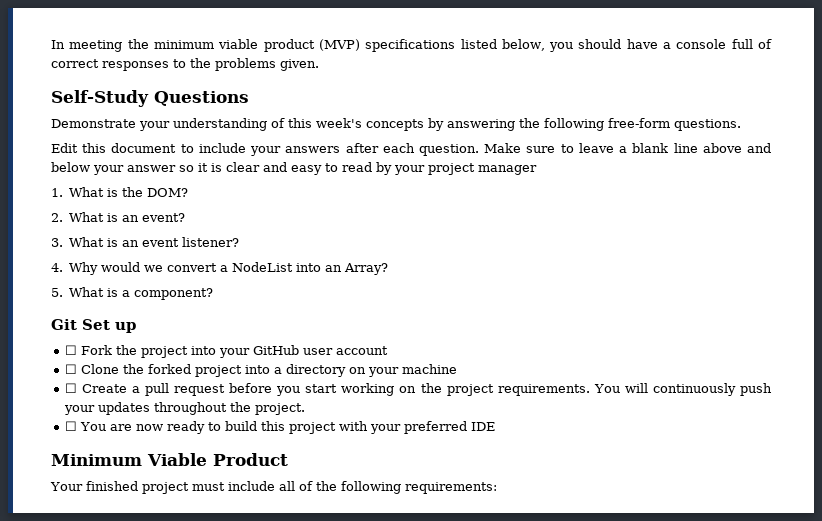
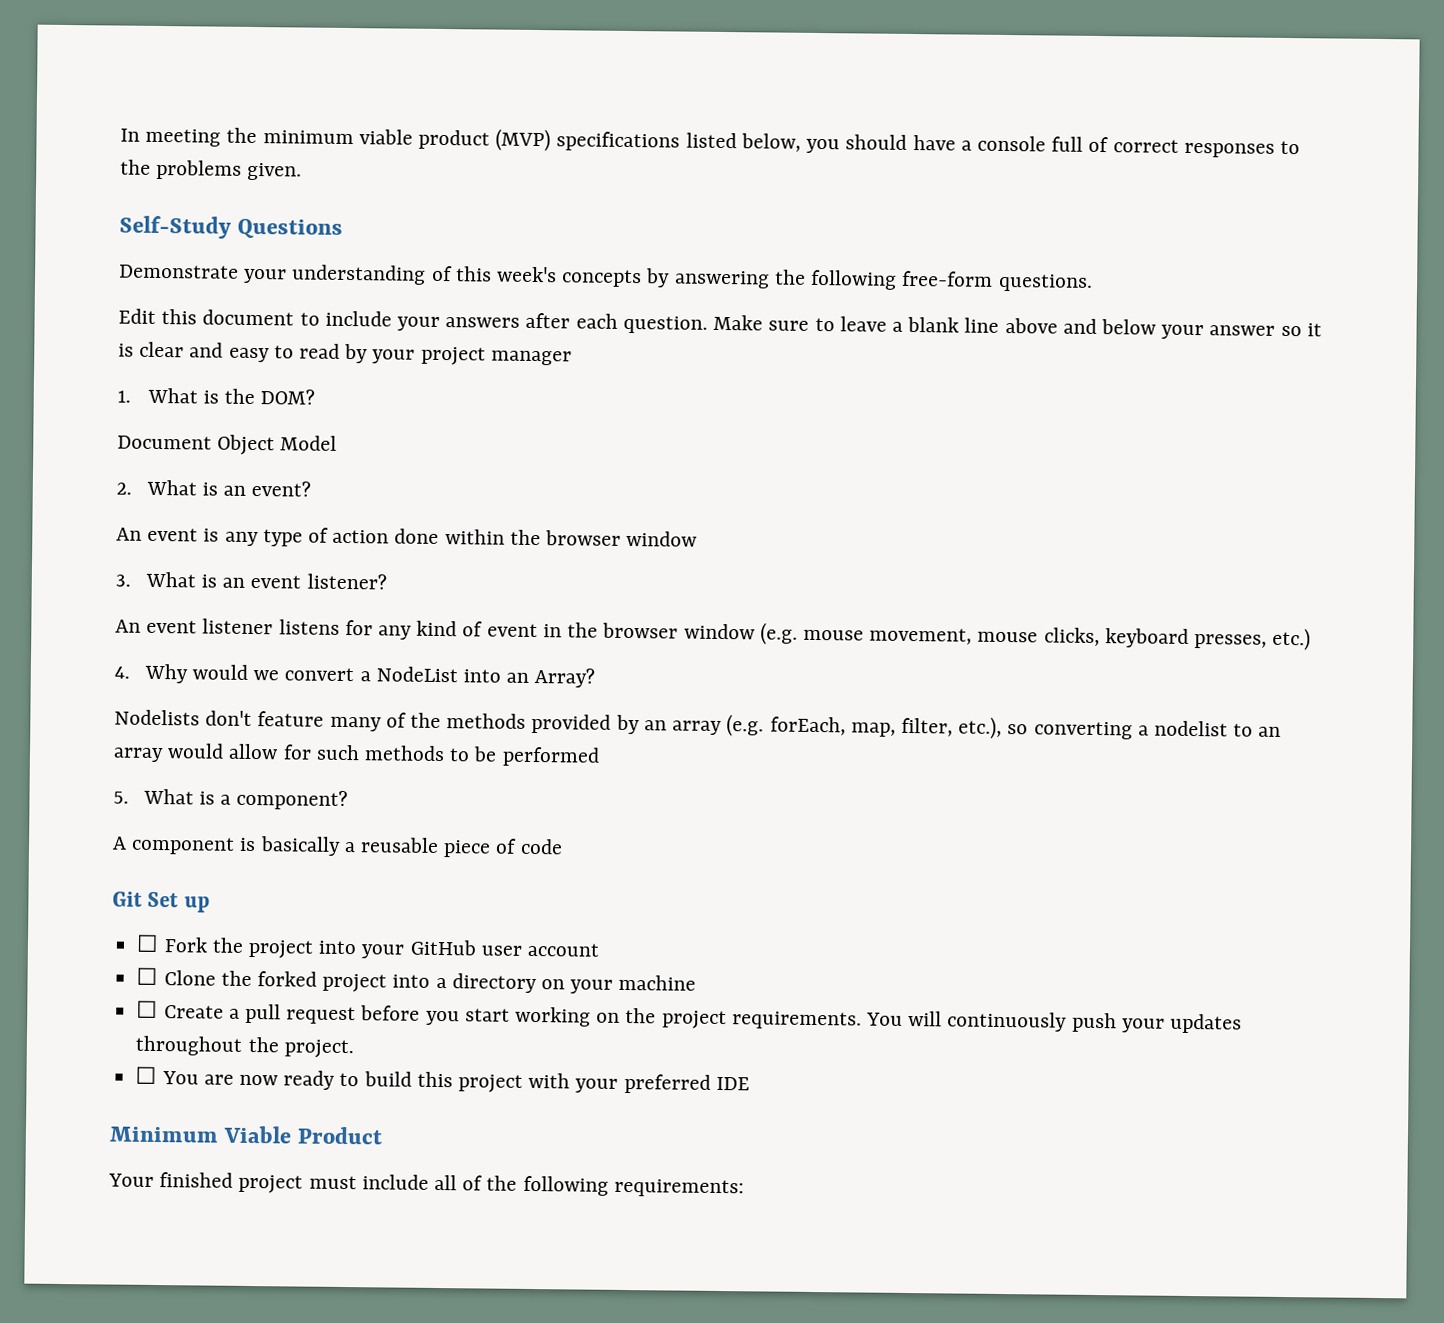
(189, 192) none -> [117,434,338,456] // Document Object Model
(186, 217) none -> [116,527,698,547] // An event is any type of action done within the browser window
(240, 242) none -> [115,618,1312,651] // An event listener listens for any kind of event in the browser window (e.g. mouse movement, mouse clicks, keyboard presses, etc.)
(389, 269) none -> [114,709,1282,740] [113,743,600,767] // Nodelists don't feature many of the methods provided by an array (e.g. forEach, map, filter, etc.), so converting a nodelist to an array would allow for such methods to be performed
(214, 294) none -> [112,836,563,858] // A component is basically a reusable piece of code

